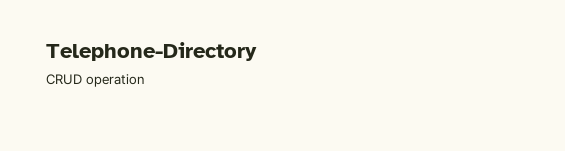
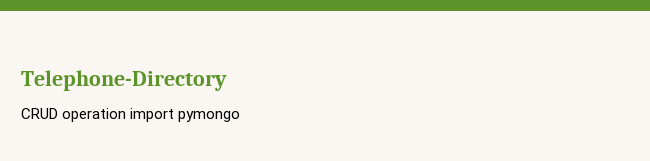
(145, 80) none -> [130,108,241,122] import pymongo

